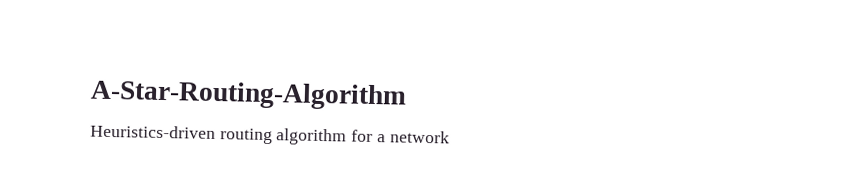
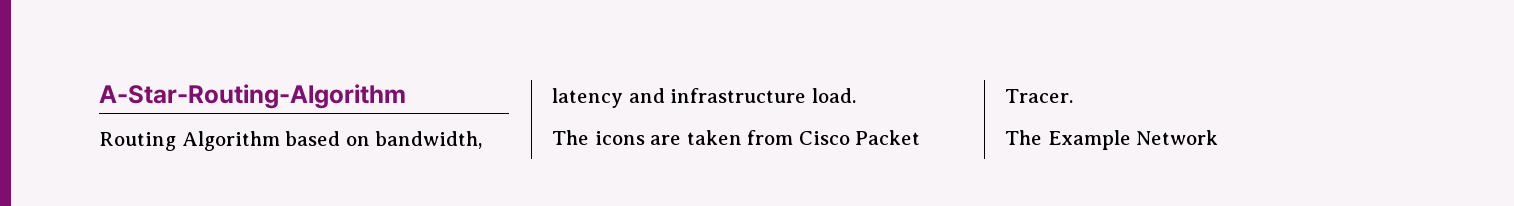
[90,124,450,146] Heuristics-driven routing algorithm for a network -> [99,131,483,151] [552,88,856,108] [552,130,921,145] [1005,89,1073,103] [1005,130,1219,150] Routing Algorithm based on bandwidth, latency and infrastructure load. // The icons are taken from Cisco Packet Tracer. // The Example Network

